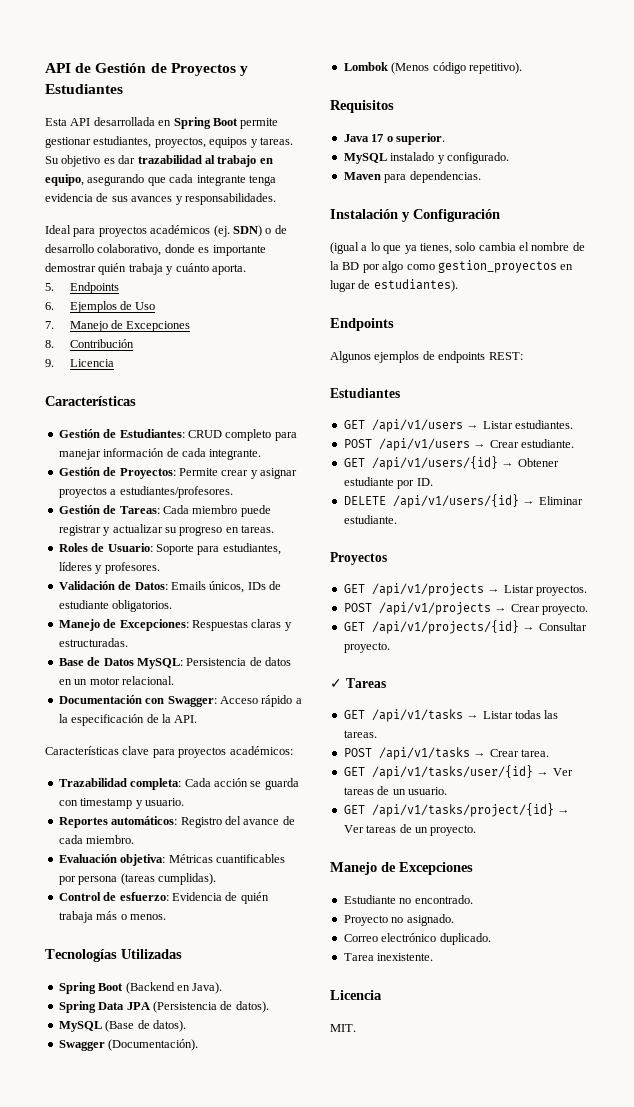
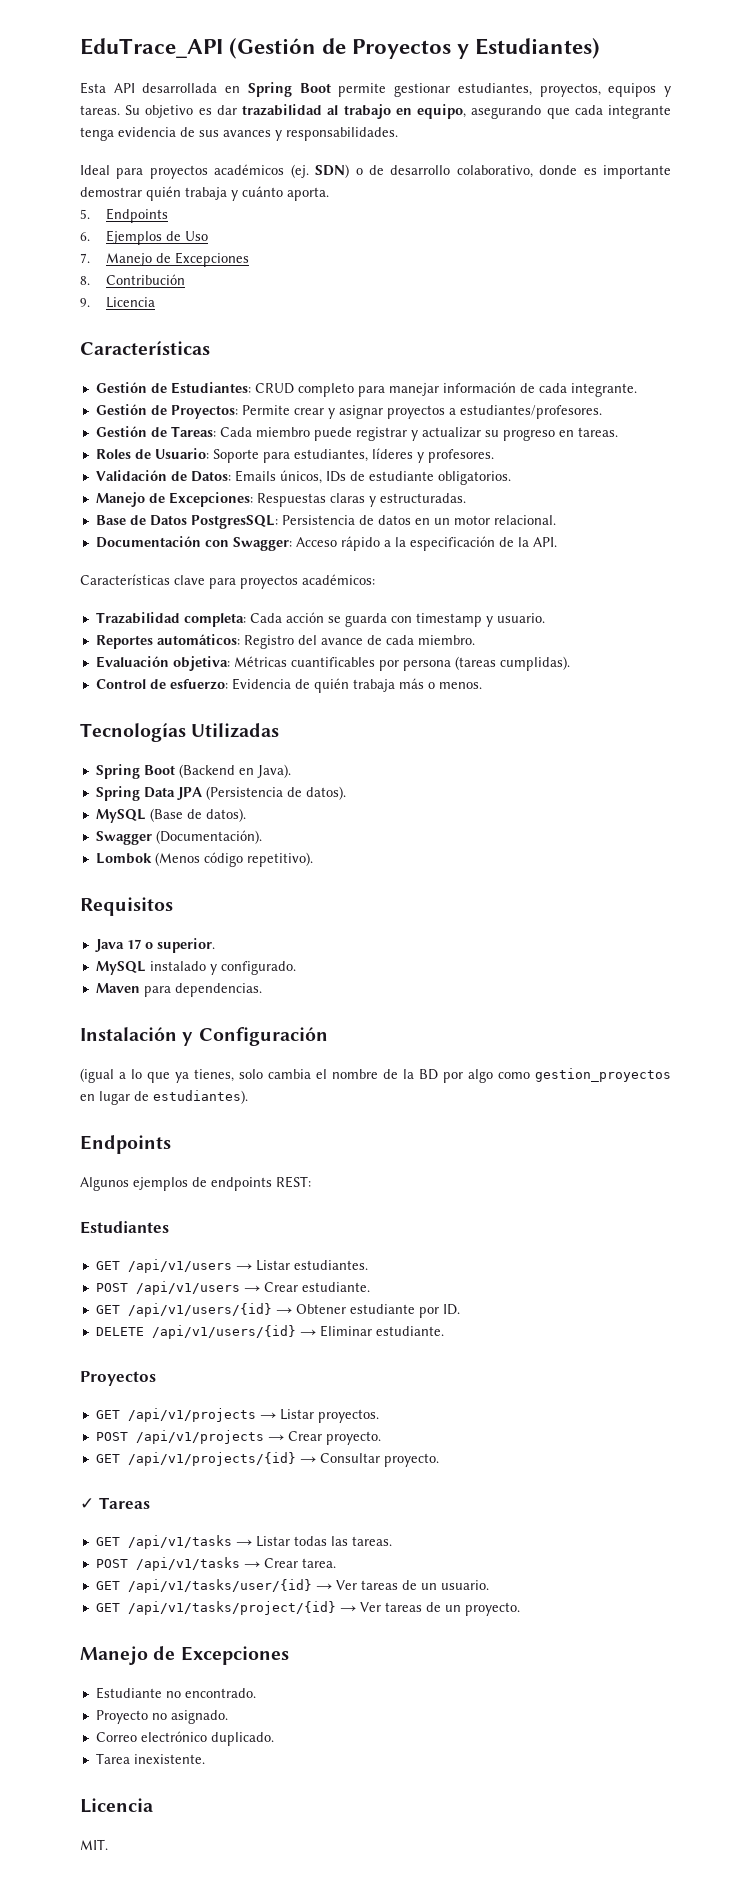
[45,63,147,73] API de Gestión -> [80,38,317,59] EduTrace_API (Gestión
[45,84,123,94] Estudiantes -> [475,38,601,59] Estudiantes)
[136,658,183,669] MySQL: -> [190,515,278,529] PostgresSQL:

